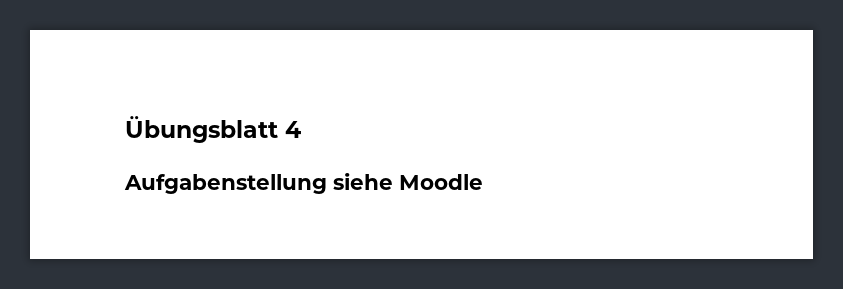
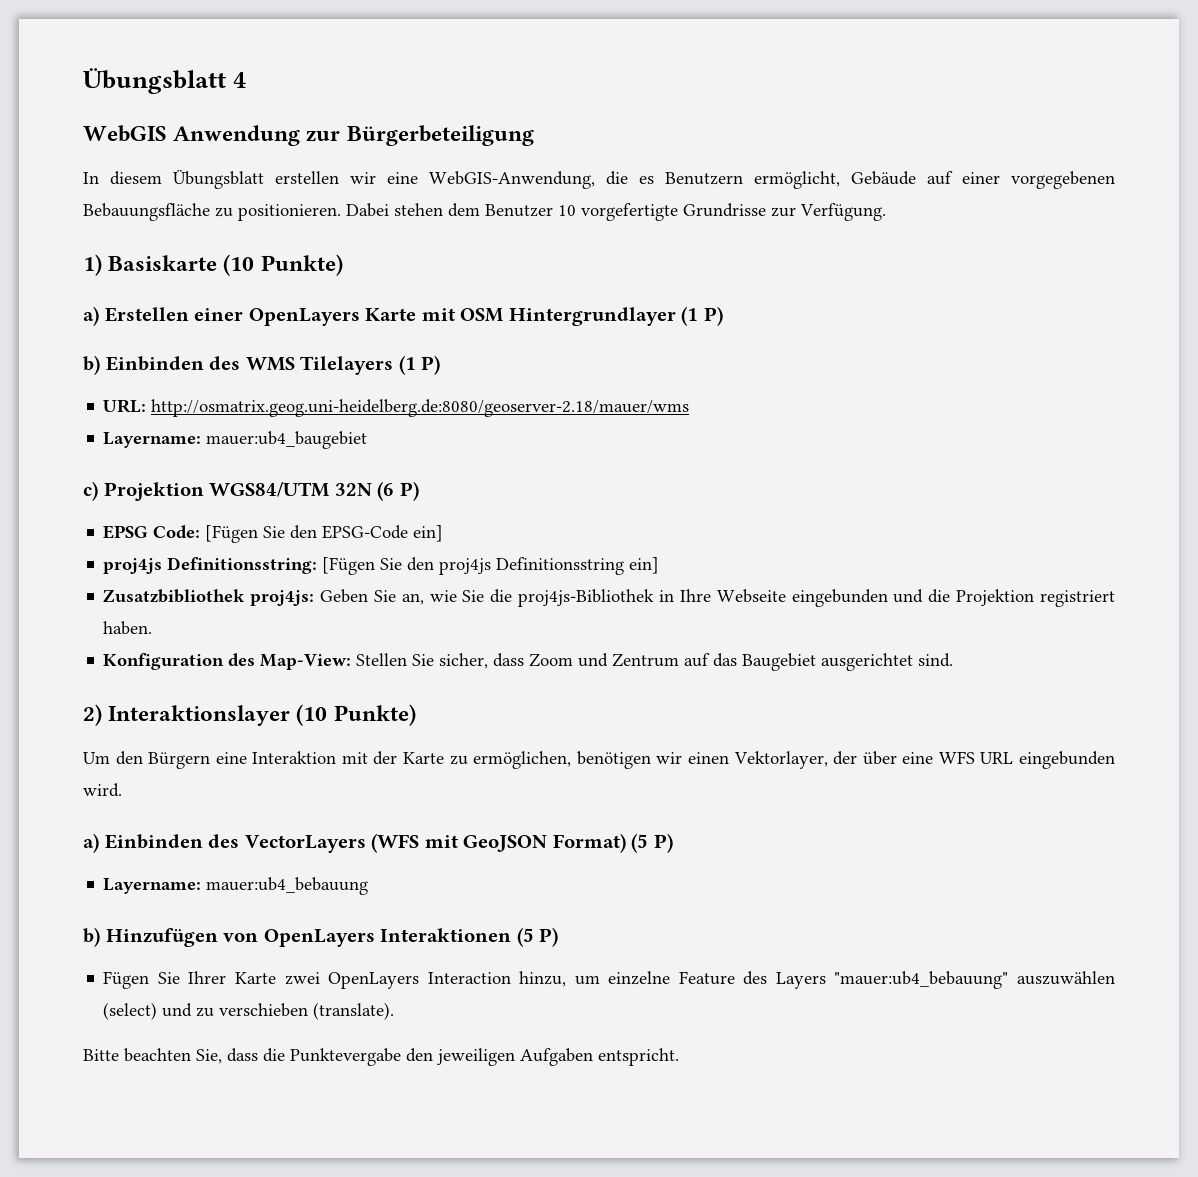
[124,173,483,194] Aufgabenstellung siehe Moodle -> [83,125,534,146] [83,170,1115,189] [83,203,886,221] [83,254,343,276] [83,306,723,326] [83,355,441,375] [103,399,690,417] [103,431,368,449] [83,481,419,501] [103,525,444,543] [103,557,660,575] [103,589,1115,607] [103,621,153,635] [103,653,954,671] [83,704,416,726] [83,751,1115,769] [83,783,122,797] [83,833,673,853] [103,877,369,895] [83,927,559,947] [103,971,1115,989] [103,1002,395,1020] [83,1048,679,1066] WebGIS Anwendung zur Bürgerbeteiligung // In diesem Übungsblatt erstellen wir eine WebGIS-Anwendung, die es Benutzern ermöglicht, Gebäude auf einer vorgegebenen Bebauungsfläche zu positionieren. Dabei stehen dem Benutzer 10 vorgefertigte Grundrisse zur Verfügung. // 1) Basiskarte (10 Punkte) // a) Erstellen einer OpenLayers Karte mit OSM Hintergrundlayer (1 P) // b) Einbinden des WMS Tilelayers (1 P) // URL: http://osmatrix.geog.uni-heidelberg.de:8080/geoserver-2.18/mauer/wms // Layername: mauer:ub4_baugebiet // c) Projektion WGS84/UTM 32N (6 P) // EPSG Code: [Fügen Sie den EPSG-Code ein] // proj4js Definitionsstring: [Fügen Sie den proj4js Definitionsstring ein] // Zusatzbibliothek proj4js: Geben Sie an, wie Sie die proj4js-Bibliothek in Ihre Webseite eingebunden und die Projektion registriert haben. // Konfiguration des Map-View: Stellen Sie sicher, dass Zoom und Zentrum auf das Baugebiet ausgerichtet sind. // 2) Interaktionslayer (10 Punkte) // Um den Bürgern eine Interaktion mit der Karte zu ermöglichen, benötigen wir einen Vektorlayer, der über eine WFS URL eingebunden wird. // a) Einbinden des VectorLayers (WFS mit GeoJSON Format) (5 P) // Layername: mauer:ub4_bebauung // b) Hinzufügen von OpenLayers Interaktionen (5 P) // Fügen Sie Ihrer Karte zwei OpenLayers Interaction hinzu, um einzelne Feature des Layers "mauer:ub4_bebauung" auszuwählen (select) und zu verschieben (translate). // Bitte beachten Sie, dass die Punktevergabe den jeweiligen Aufgaben entspricht.

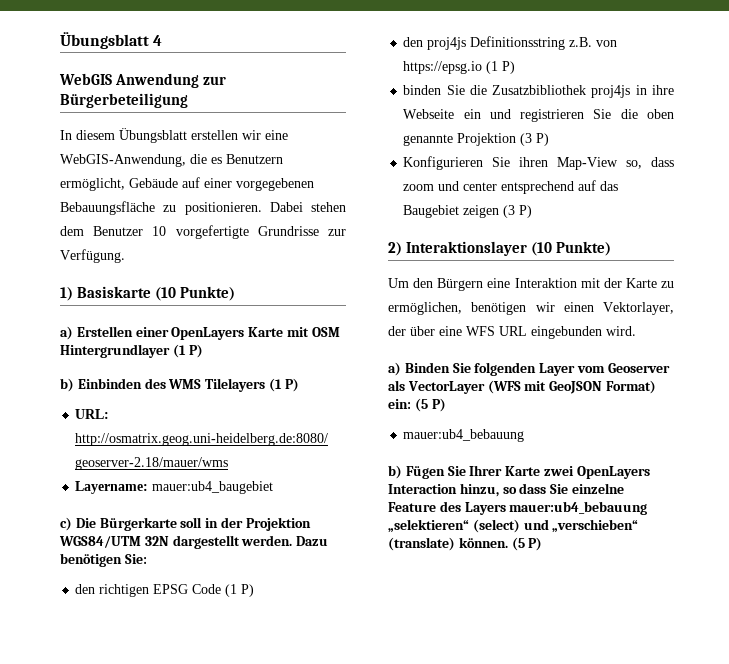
[103,481,419,501] [103,525,444,543] [103,557,660,575] [103,589,1115,607] [103,621,153,635] [103,653,954,671] Projektion WGS84/UTM 32N (6 P) // EPSG Code: [Fügen Sie den EPSG-Code ein] // proj4js Definitionsstring: [Fügen Sie den proj4js Definitionsstring ein] // Zusatzbibliothek proj4js: Geben Sie an, wie Sie die proj4js-Bibliothek in Ihre Webseite eingebunden und die Projektion registriert haben. // Konfiguration des Map-View: Stellen Sie sicher, dass Zoom und Zentrum auf das Baugebiet ausgerichtet sind. -> [75,517,311,531] [59,535,329,549] [60,553,147,567] [75,584,255,597] [403,36,618,50] [403,61,516,74] [403,85,674,98] [403,109,674,122] [403,133,550,146] [403,156,674,170] [403,180,619,194] [403,205,533,218] Die Bürgerkarte soll in der Projektion WGS84/UTM 32N dargestellt werden. Dazu benötigen Sie: // den richtigen EPSG Code (1 P) // den proj4js Definitionsstring z.B. von https://epsg.io (1 P) // binden Sie die Zusatzbibliothek proj4js in ihre Webseite ein und registrieren Sie die oben genannte Projektion (3 P) // Konfigurieren Sie ihren Map-View so, dass zoom und center entsprechend auf das Baugebiet zeigen (3 P)
[104,834,366,853] Einbinden des VectorLayers -> [404,362,670,376] [388,380,485,394] Binden Sie folgenden Layer vom Geoserver als VectorLayer
[631,833,673,853] [103,878,202,894] (5 P) // Layername: -> [388,398,446,412] ein: (5 P) //
[105,927,559,947] Hinzufügen von OpenLayers Interaktionen (5 P) // -> (402, 472) none
[574,975,600,985] um -> [502,483,569,494] so dass Sie
[834,971,1115,989] [103,1002,395,1020] [83,1048,679,1066] "mauer:ub4_bebauung" auszuwählen (select) und zu verschieben (translate). // Bitte beachten Sie, dass die Punktevergabe den jeweiligen Aufgaben entspricht. -> [509,501,648,515] [388,519,639,533] [388,537,543,551] mauer:ub4_bebauung „selektieren“ (select) und „verschieben“ (translate) können. (5 P)

